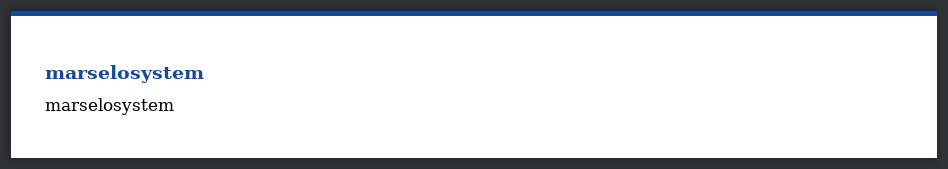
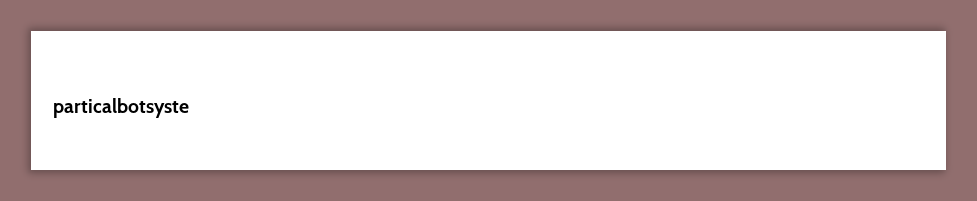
[45,65,204,83] [45,98,174,115] marselosystem // marselosystem -> [53,98,189,118] particalbotsyste

